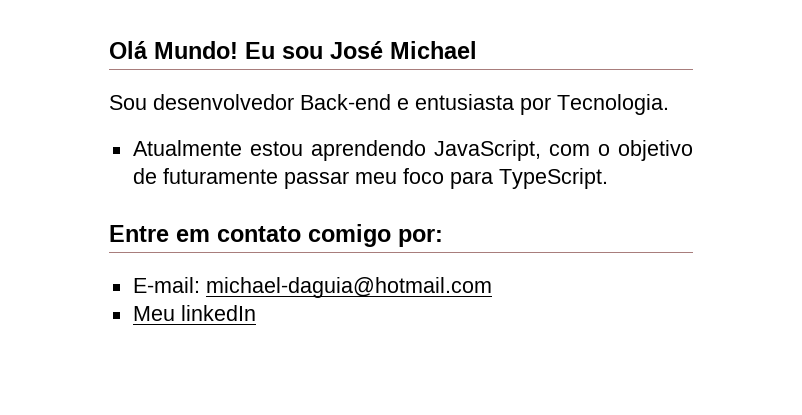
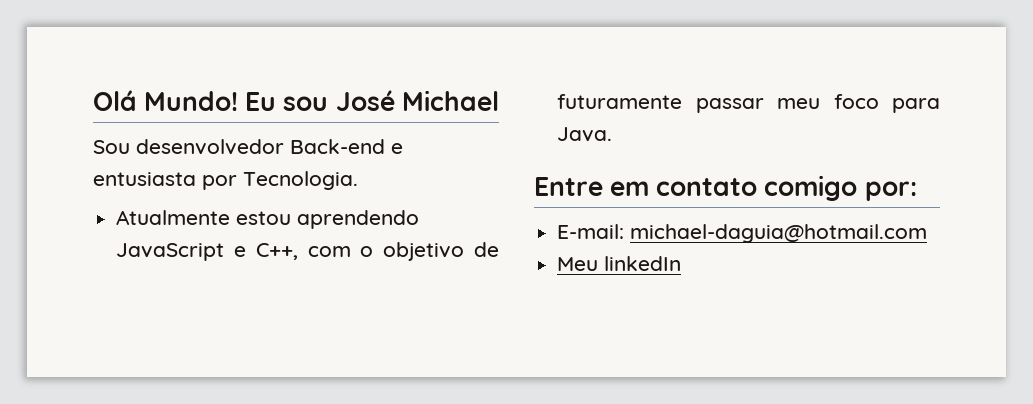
[433,140,541,161] JavaScript, -> [116,243,298,261] JavaScript e C++,
[498,168,608,189] TypeScript. -> [557,127,613,142] Java.

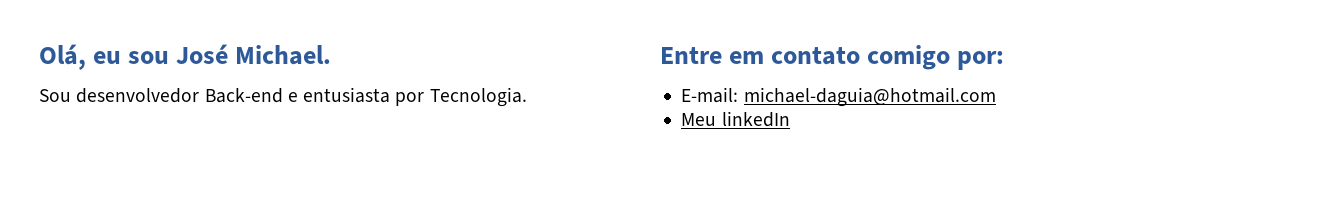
[93,90,277,111] Olá Mundo! Eu -> [39,44,122,70] Olá, eu
[401,90,499,111] Michael -> [235,45,332,65] Michael.
[116,210,420,229] [116,242,499,261] [557,94,940,113] [557,127,613,142] // Atualmente estou aprendendo JavaScript e C++, com o objetivo de futuramente passar meu foco para Java. -> (527, 97) none

